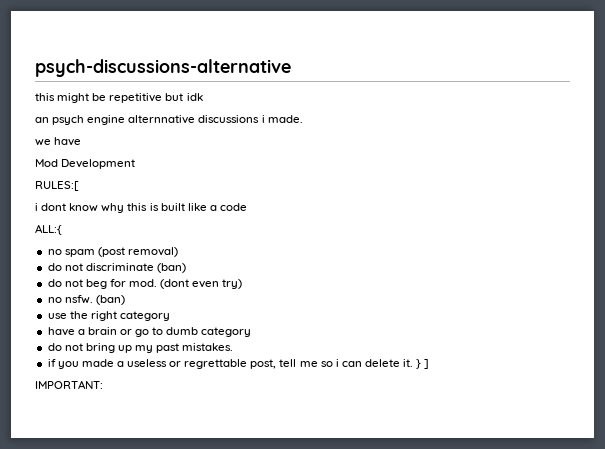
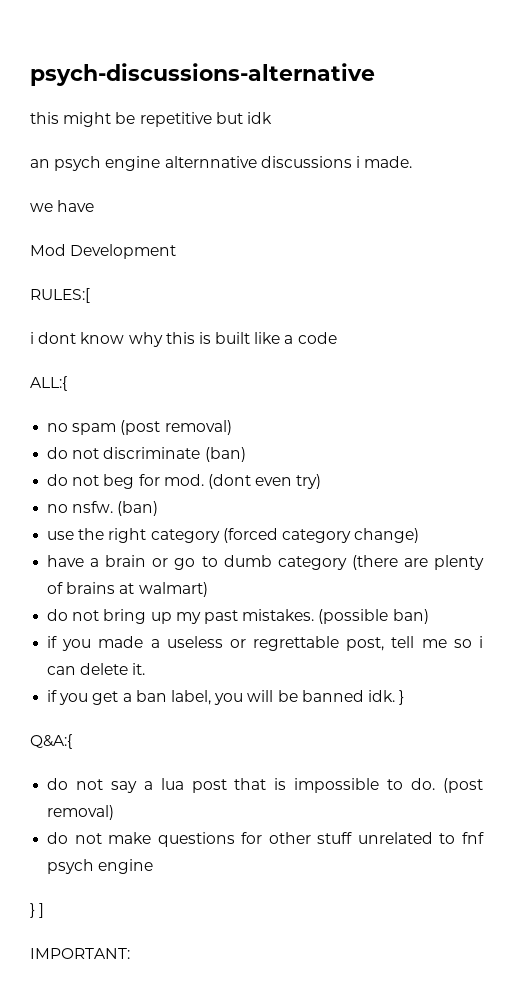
(170, 316) none -> [222,528,420,543] (forced category change)
(252, 332) none -> [351,555,484,570] [47,582,208,597] (there are plenty of brains at walmart)
(234, 347) none -> [318,609,429,624] (possible ban)
(414, 363) none -> [47,690,405,705] [30,734,72,749] [47,778,483,793] [47,805,115,820] [47,832,485,847] [47,859,154,874] // if you get a ban label, you will be banned idk. } // Q&A:{ // do not say a lua post that is impossible to do. (post removal) // do not make questions for other stuff unrelated to fnf psych engine //

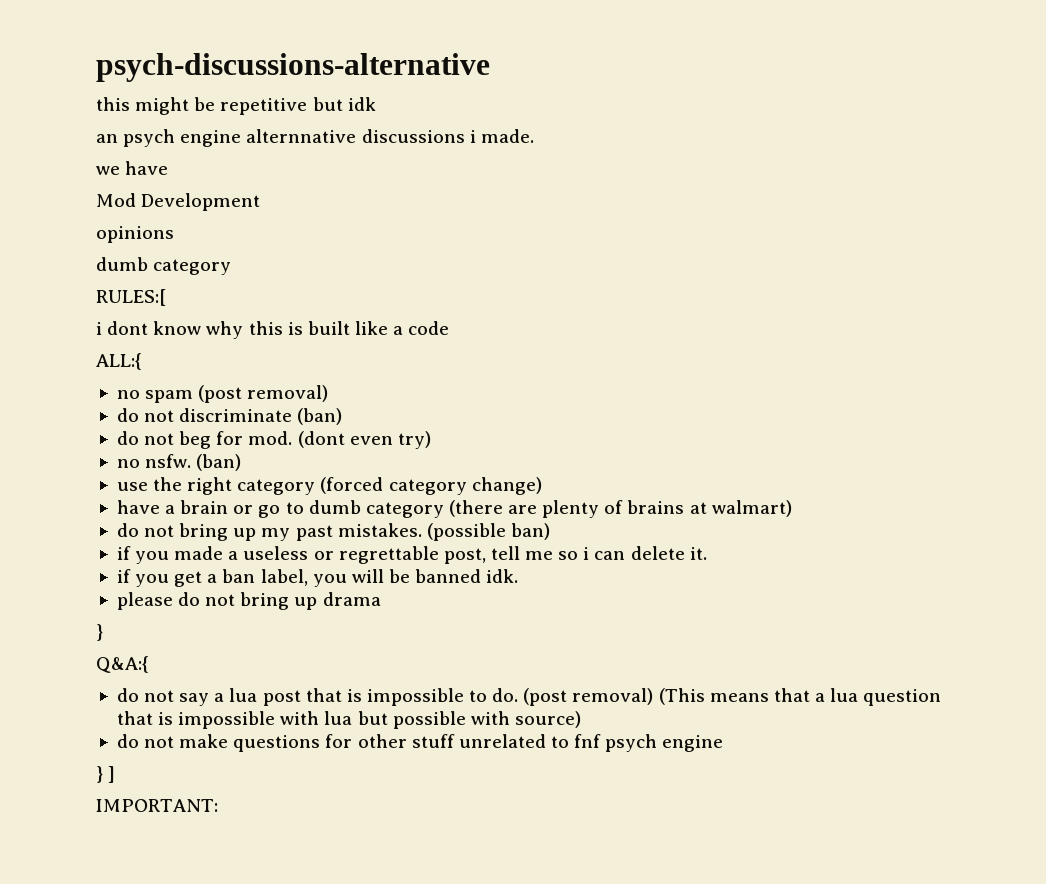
(177, 251) none -> [96,226,174,243] [96,257,232,275] // opinions // dumb category
(395, 696) none -> [116,592,381,610] // please do not bring up drama //
(115, 812) none -> [658,688,942,706] [116,711,581,729] (This means that a lua question that is impossible with lua but possible with source)

